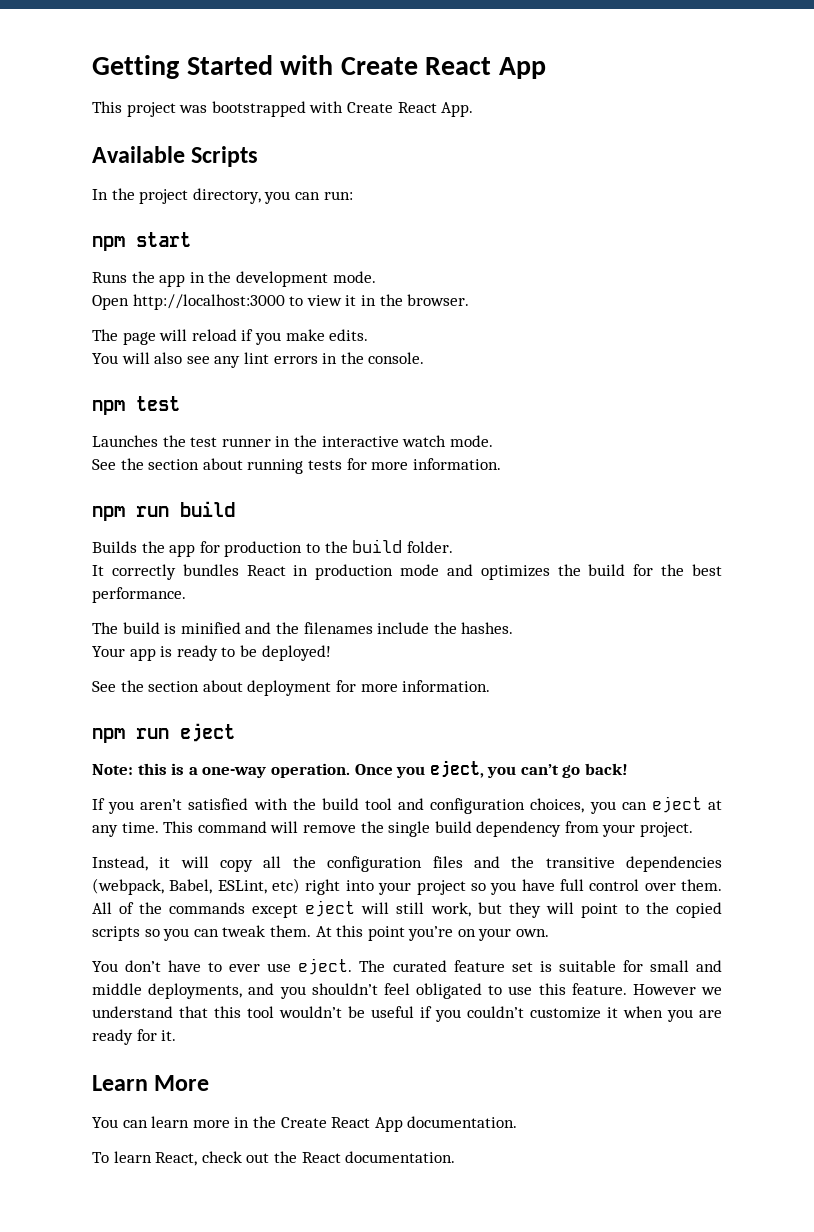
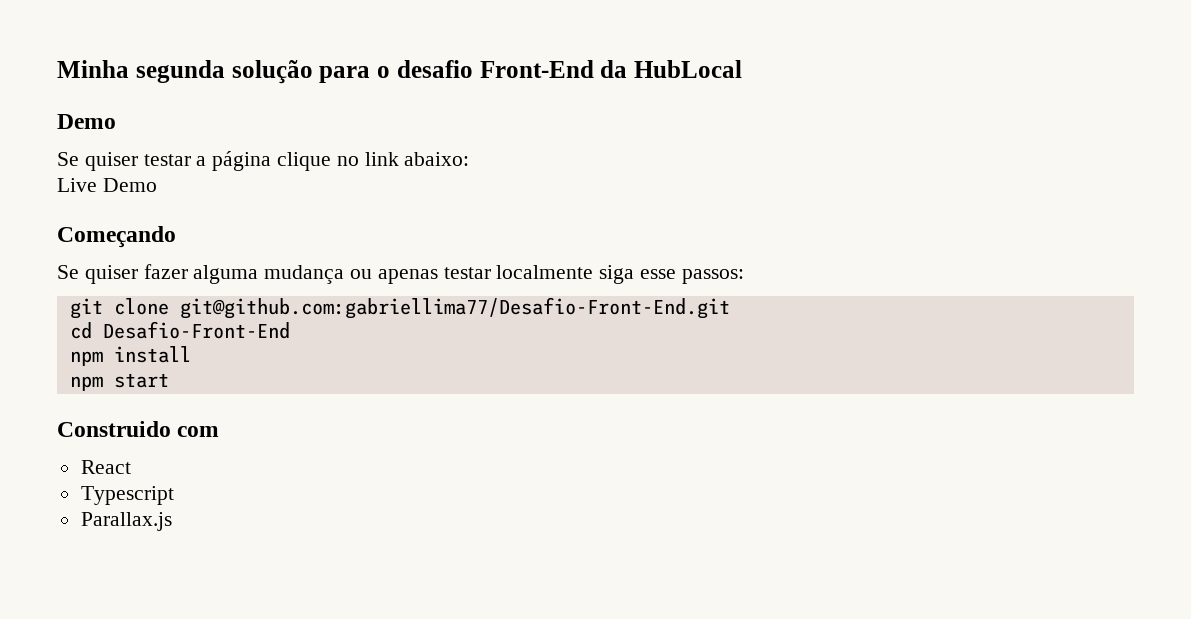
[92,55,546,79] [92,101,474,117] [92,146,259,167] [92,188,353,204] [92,232,191,251] [92,271,376,287] [92,294,470,310] [92,329,369,345] [92,352,425,368] [92,396,180,415] [92,435,493,447] [92,458,501,474] [92,501,235,521] [92,539,453,557] [92,564,722,580] [92,587,186,603] [92,622,514,634] [92,645,331,661] [92,680,491,696] [92,723,235,743] [92,760,629,778] [92,796,722,814] [92,821,694,837] [92,856,723,872] [92,878,722,895] [92,900,723,918] [92,925,550,941] [92,958,723,975] [92,983,722,999] [92,1006,722,1022] [92,1029,177,1045] [92,1075,210,1091] [92,1116,518,1132] [92,1151,456,1166] Getting Started with Create React App // This project was bootstrapped with Create React App. // Available Scripts // In the project directory, you can run: // npm start // Runs the app in the development mode. // Open http://localhost:3000 to view it in the browser. // The page will reload if you make edits. // You will also see any lint errors in the console. // npm test // Launches the test runner in the interactive watch mode. // See the section about running tests for more information. // npm run build // Builds the app for production to the build folder. // It correctly bundles React in production mode and optimizes the build for the best performance. // The build is minified and the filenames include the hashes. // Your app is ready to be deployed! // See the section about deployment for more information. // npm run eject // Note: this is a one-way operation. Once you eject, you can’t go back! // If you aren’t satisfied with the build tool and configuration choices, you can eject at any time. This command will remove the single build dependency from your project. // Instead, it will copy all the configuration files and the transitive dependencies (webpack, Babel, ESLint, etc) right into your project so you have full control over them. All of the commands except eject will still work, but they will point to the copied scripts so you can tweak them. At this point you’re on your own. // You don’t have to ever use eject. The curated feature set is suitable for small and middle deployments, and you shouldn’t feel obligated to use this feature. However we understand that this tool wouldn’t be useful if you couldn’t customize it when you are ready for it. // Learn More // You can learn more in the Create React App documentation. // To learn React, check out the React documentation. -> [57,60,742,84] [57,114,116,129] [57,151,470,171] [57,178,157,192] [57,226,176,248] [57,264,744,284] [69,297,730,319] [69,321,290,339] [69,346,191,366] [69,373,169,391] [57,421,220,437] [80,460,131,474] [80,486,174,505] [80,512,172,531] Minha segunda solução para o desafio Front-End da HubLocal // Demo // Se quiser testar a página clique no link abaixo: // Live Demo // Começando // Se quiser fazer alguma mudança ou apenas testar localmente siga esse passos: // git clone git@github.com:gabriellima77/Desafio-Front-End.git // cd Desafio-Front-End // npm install // npm start // Construido com // React // Typescript // Parallax.js

